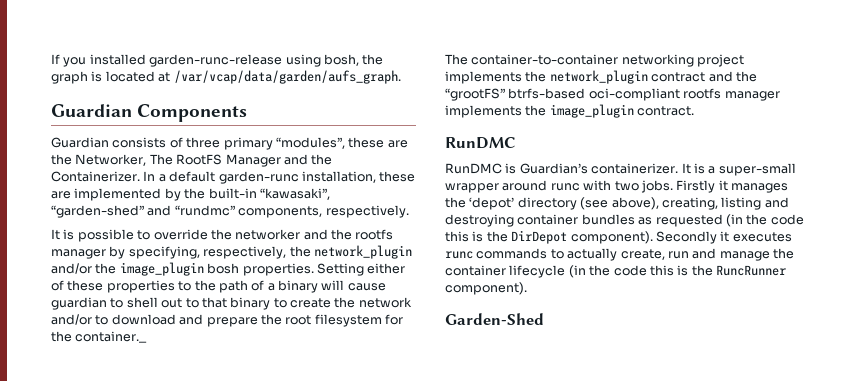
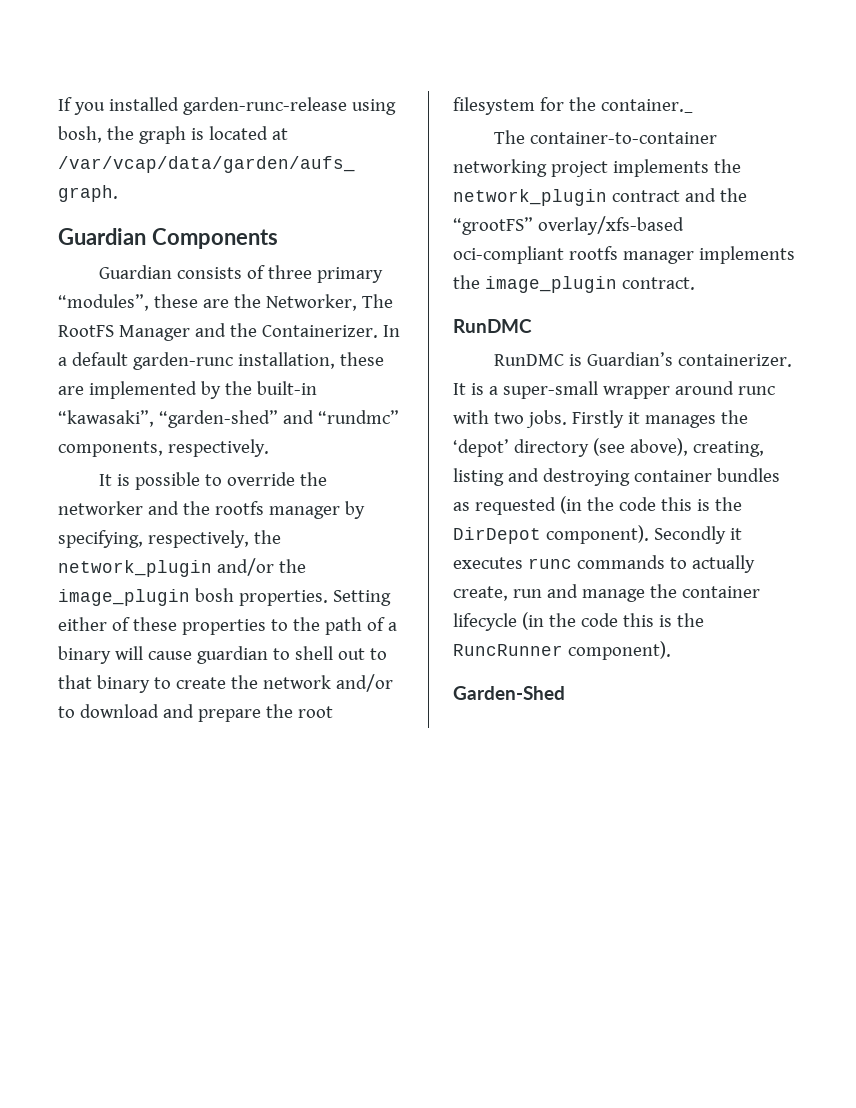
[508,88,586,99] btrfs-based -> [537,216,684,235] overlay/xfs-based

